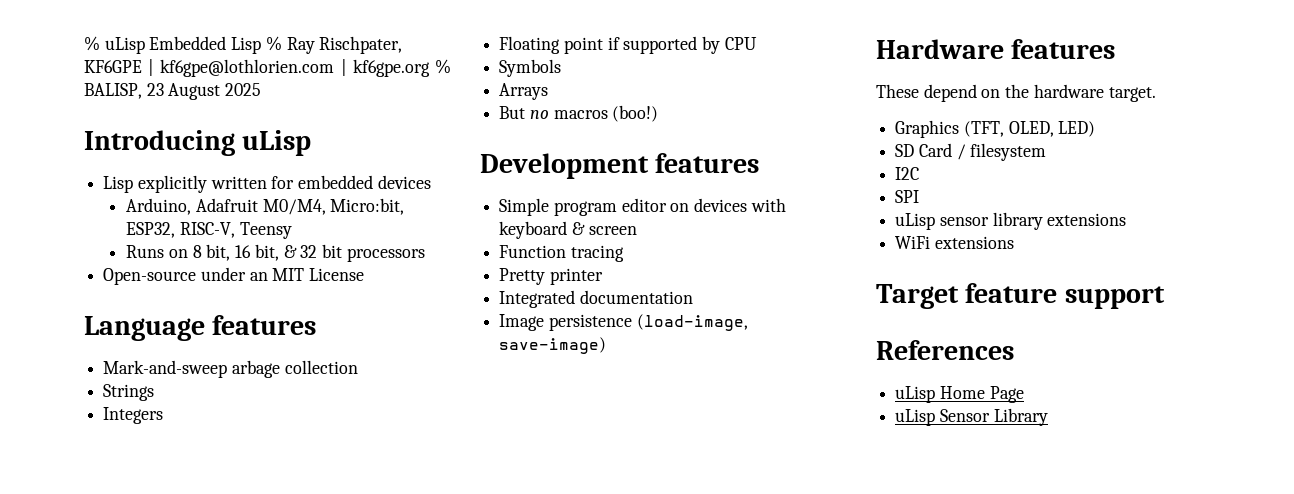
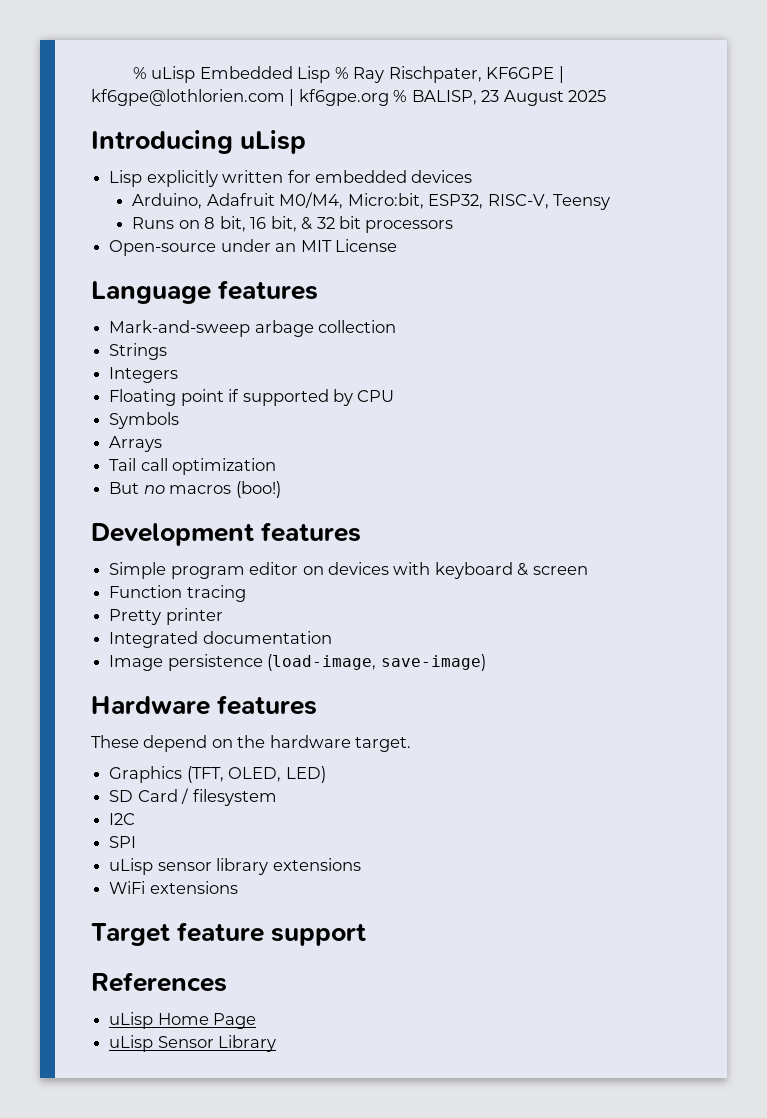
(549, 91) none -> [109,458,277,475] // Tail call optimization

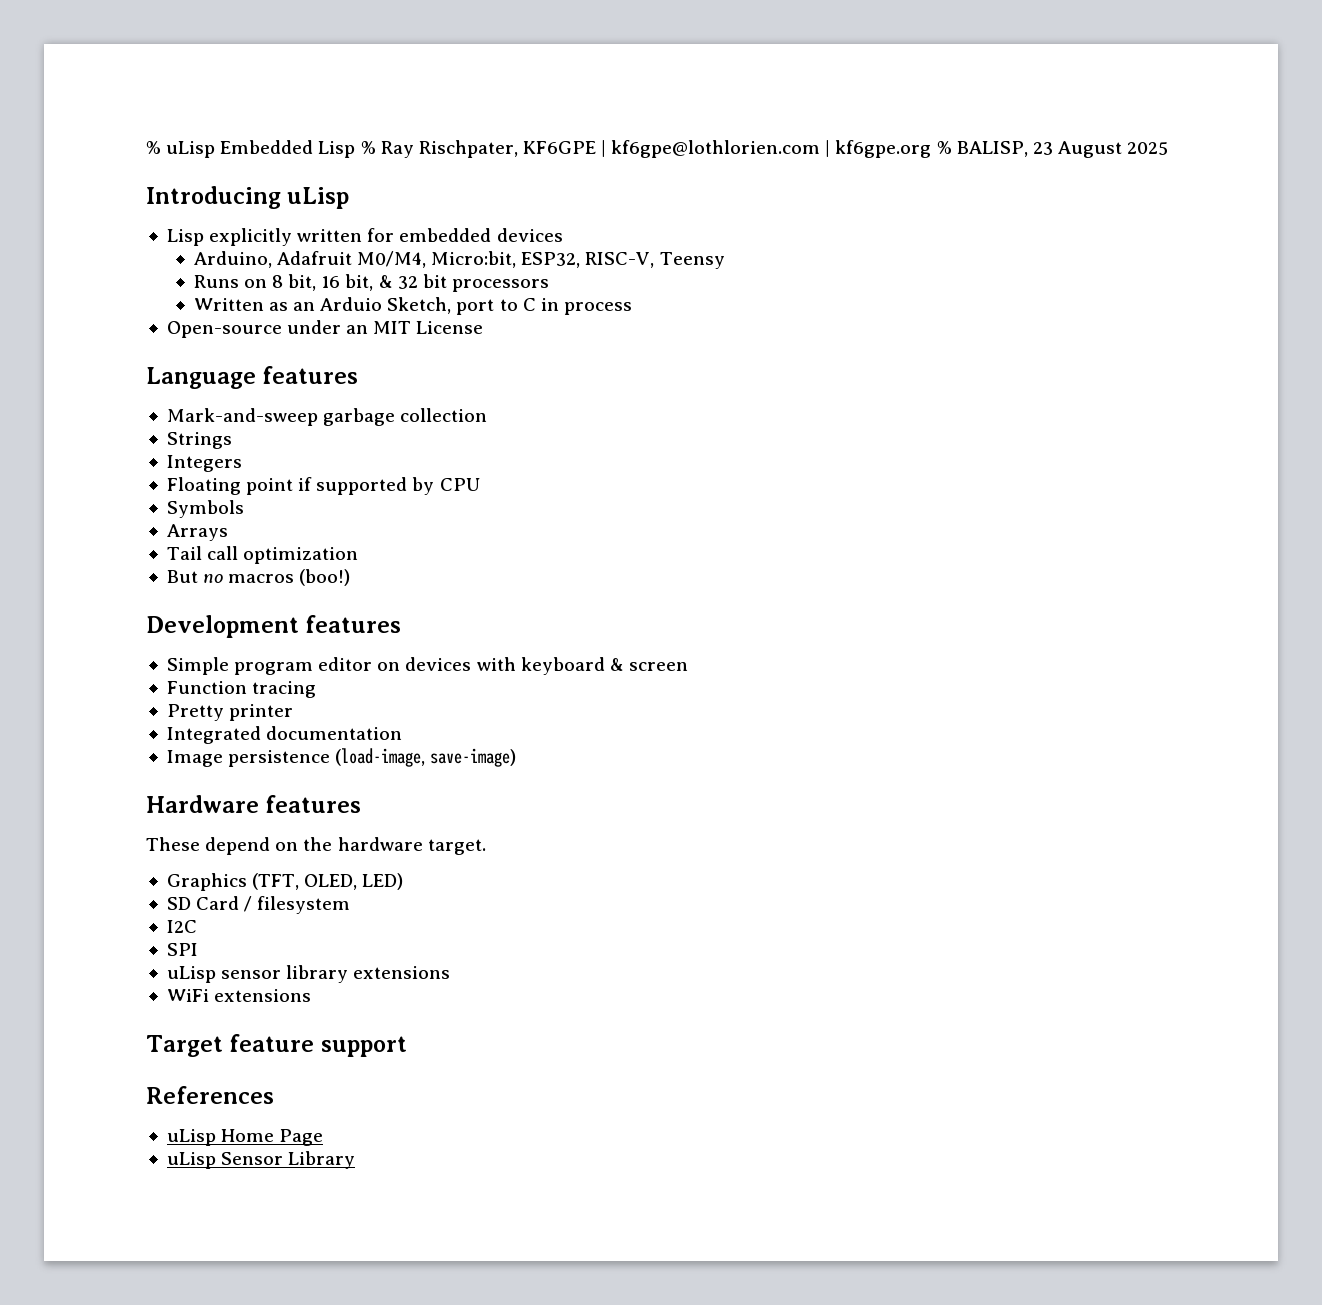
(454, 226) none -> [193,297,632,315] // Written as an Arduio Sketch, port to C in process
[254,320,314,337] arbage -> [323,408,396,426] garbage

